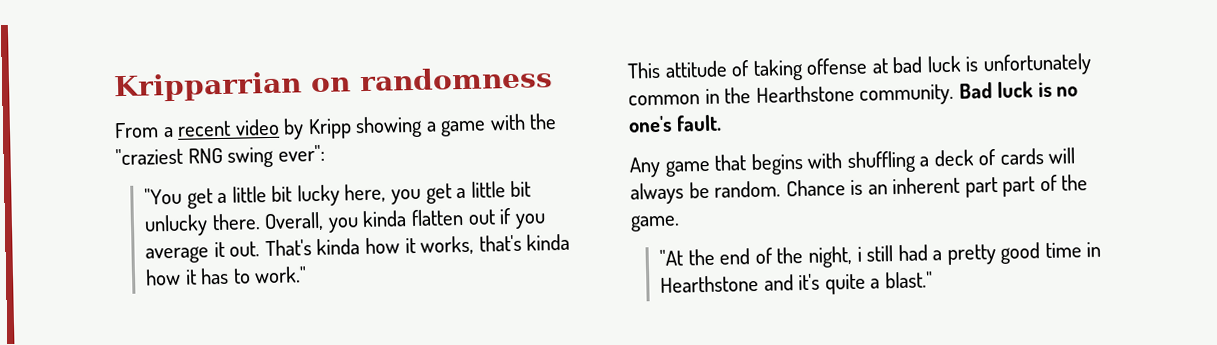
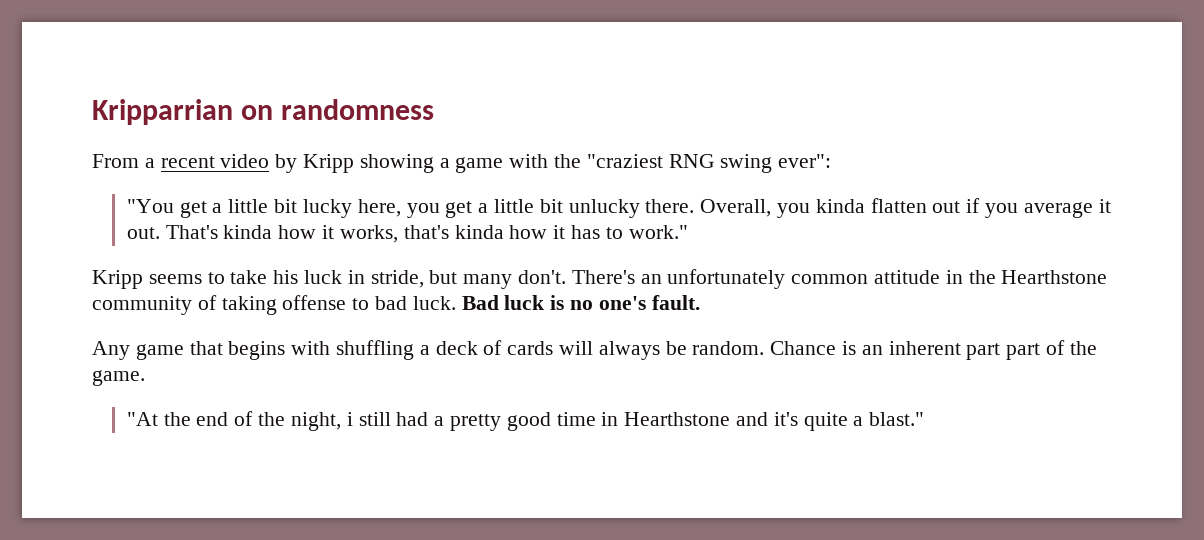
[627,53,1092,82] [628,83,955,106] This attitude of taking offense at bad luck is unfortunately common in the Hearthstone community. -> [92,269,1108,289] [92,295,456,315] Kripp seems to take his luck in stride, but many don't. There's an unfortunately common attitude in the Hearthstone community of taking offense to bad luck.

